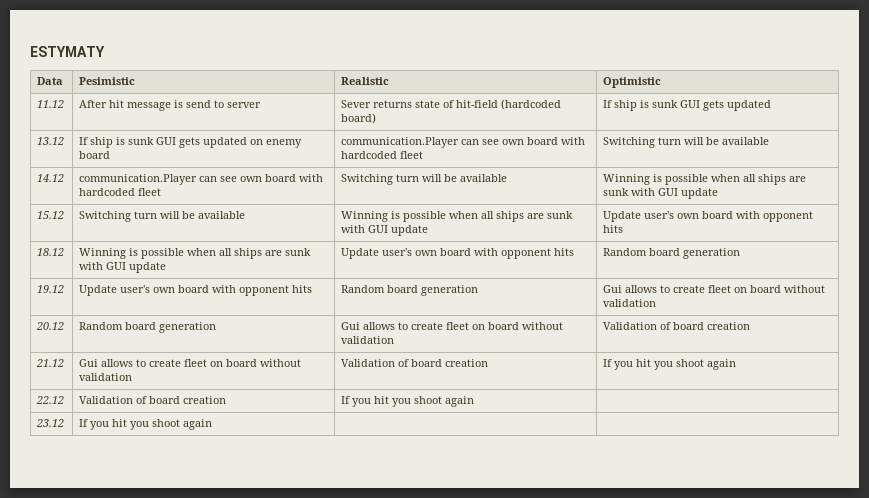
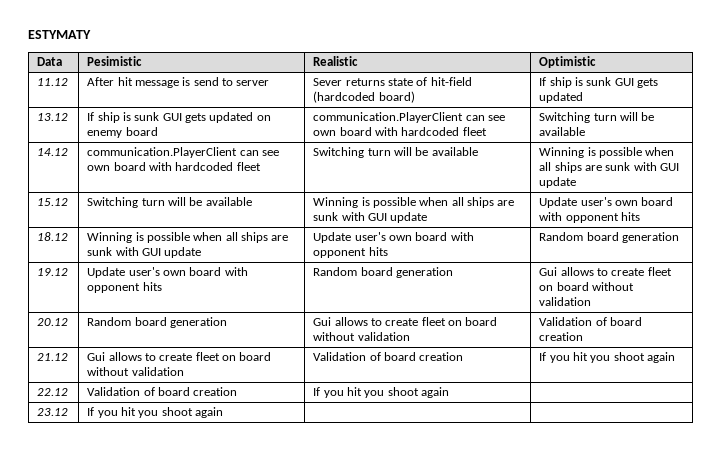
[341,137,460,148] communication.Player -> [313,112,464,123] communication.PlayerClient
[79,174,198,185] communication.Player -> [87,147,238,158] communication.PlayerClient

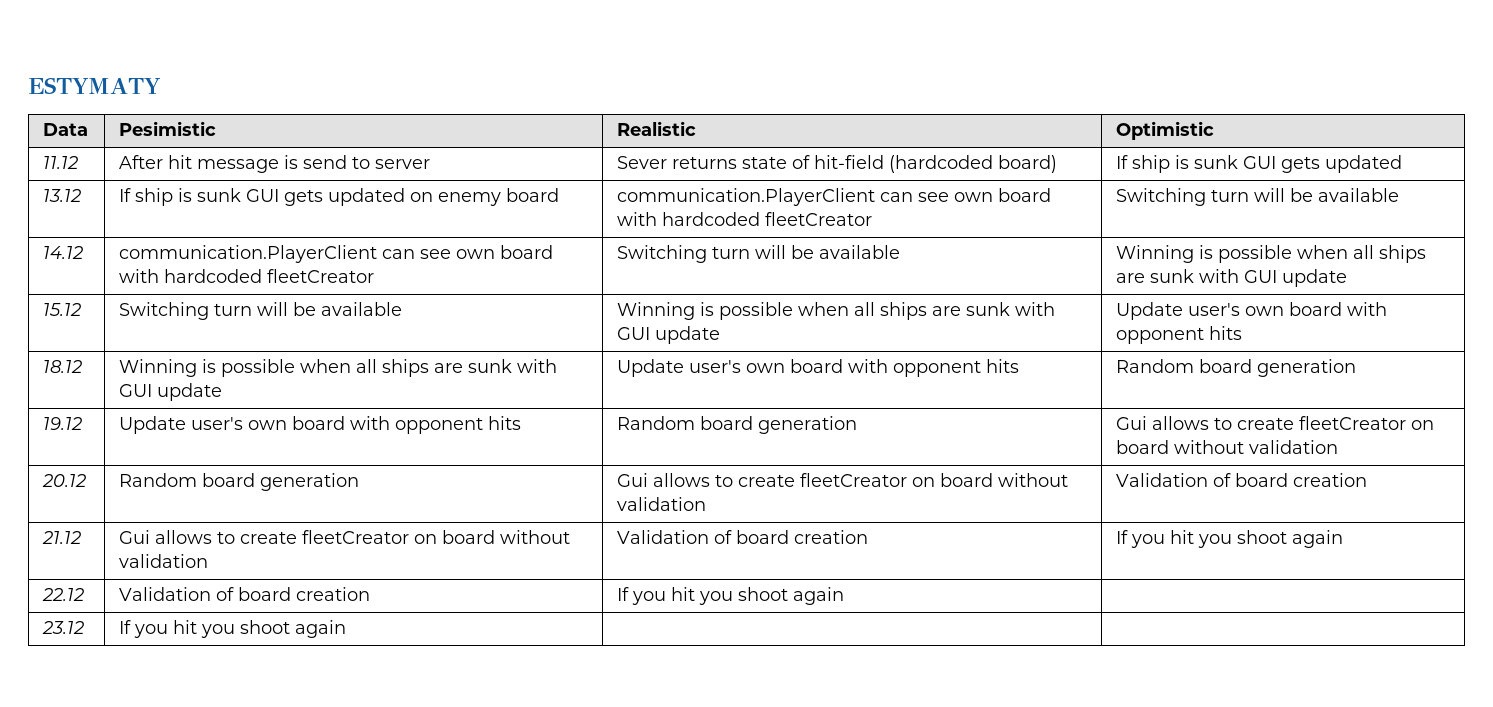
[462,127,487,136] fleet -> [765,212,873,226] fleetCreator
[236,162,261,171] fleet -> [267,269,375,283] fleetCreator
[647,267,672,276] fleet -> [1299,416,1407,430] fleetCreator
[421,317,446,326] fleet -> [800,473,908,487] fleetCreator
[195,352,220,361] fleet -> [302,530,410,544] fleetCreator

